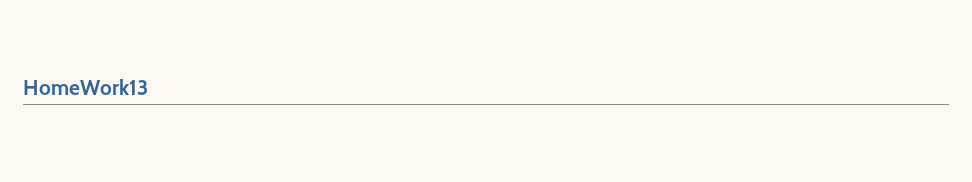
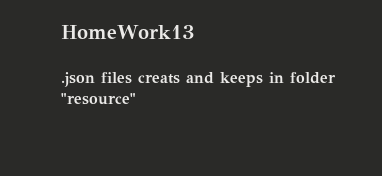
(148, 87) none -> [61,72,336,87] [61,93,136,105] // .json files creats and keeps in folder "resource"

